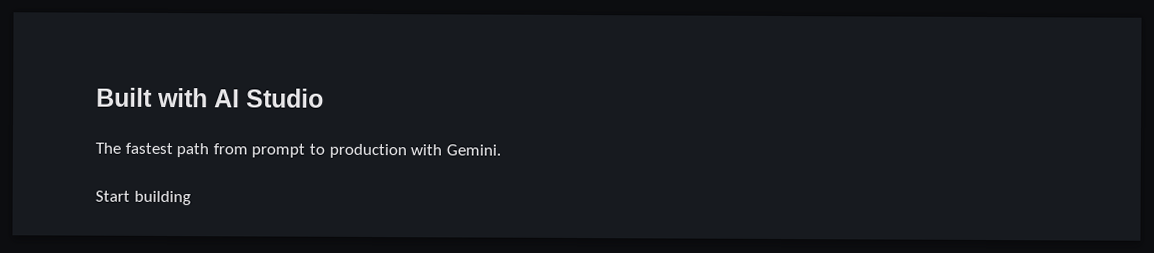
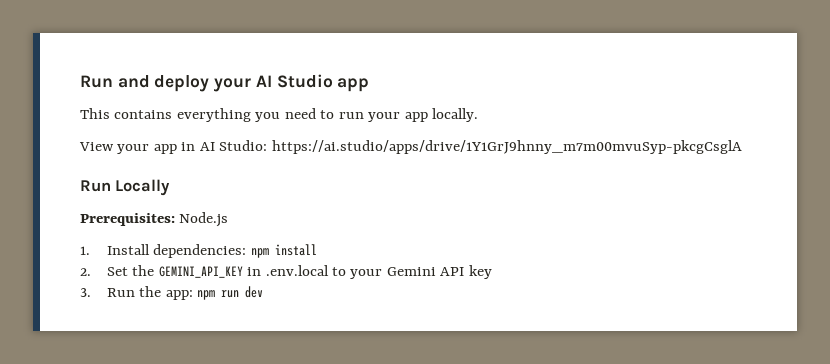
[96,87,324,108] [95,142,501,159] [95,190,191,206] Built with AI Studio // The fastest path from prompt to production with Gemini. // Start building -> [80,74,370,92] [80,108,479,122] [79,140,742,154] [80,179,171,196] [80,212,229,227] [80,244,317,258] [80,265,492,279] [80,286,264,300] Run and deploy your AI Studio app // This contains everything you need to run your app locally. // View your app in AI Studio: https://ai.studio/apps/drive/1Y1GrJ9hnny_m7m00mvuSyp-pkcgCsglA // Run Locally // Prerequisites: Node.js // 1. Install dependencies: npm install // 2. Set the GEMINI_API_KEY in .env.local to your Gemini API key // 3. Run the app: npm run dev

